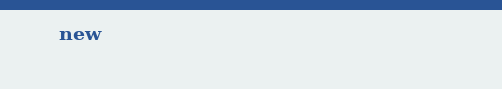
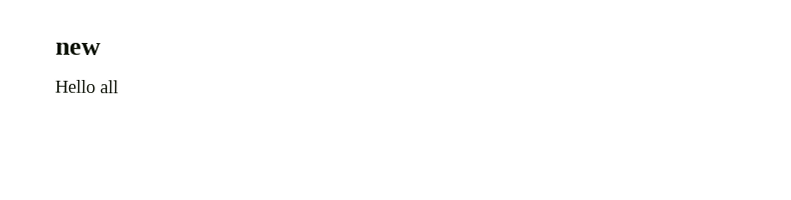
(102, 35) none -> [55,79,119,94] // Hello all

